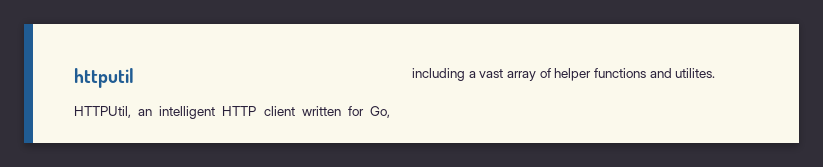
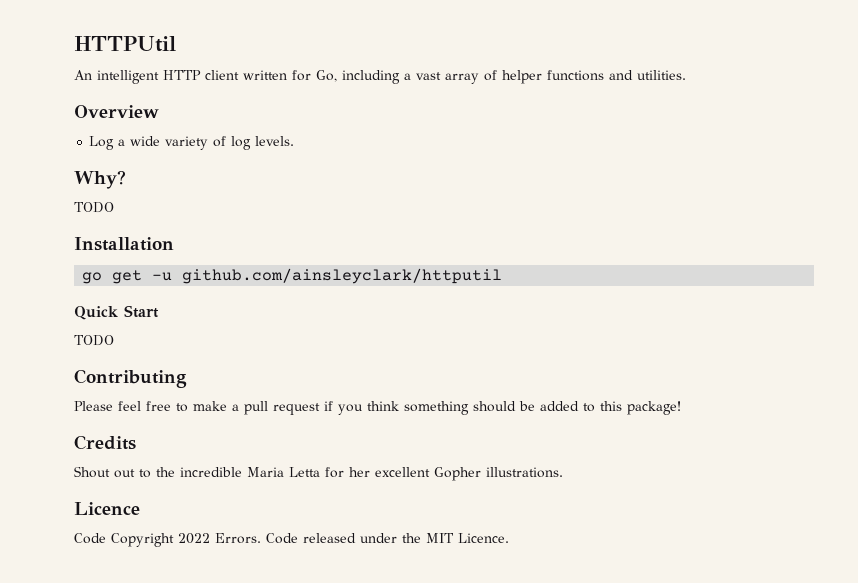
[74,68,134,88] [74,106,153,118] httputil // HTTPUtil, an -> [74,36,176,52] [74,70,92,80] HTTPUtil // An
[675,68,716,78] utilites. -> [637,70,686,80] [74,105,159,118] [89,136,295,150] [74,170,126,189] [74,202,114,213] [74,237,174,251] [82,268,503,284] [74,305,159,320] [74,335,114,346] [74,369,187,388] [74,401,681,415] [74,435,136,450] [74,466,563,481] [74,502,140,515] [74,533,509,547] utilities. // Overview // Log a wide variety of log levels. // Why? // TODO // Installation // go get -u github.com/ainsleyclark/httputil // Quick Start // TODO // Contributing // Please feel free to make a pull request if you think something should be added to this package! // Credits // Shout out to the incredible Maria Letta for her excellent Gopher illustrations. // Licence // Code Copyright 2022 Errors. Code released under the MIT Licence.

